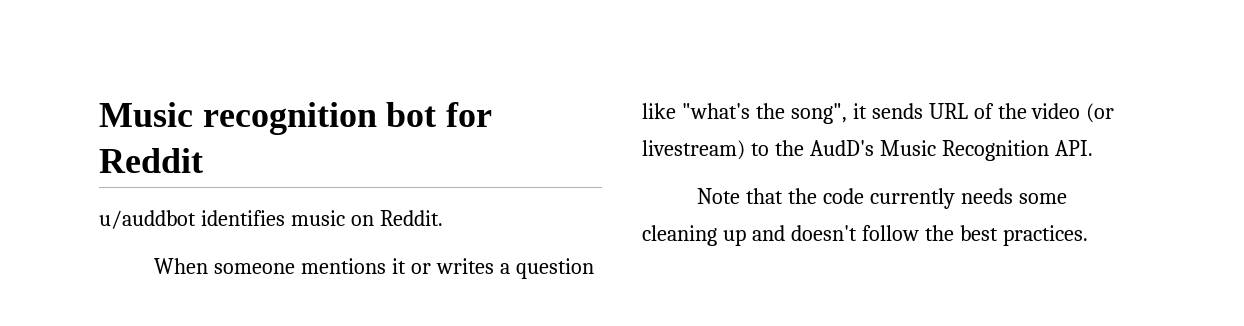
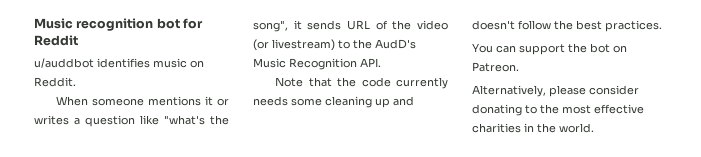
(1088, 235) none -> [472,43,627,55] [472,62,519,72] [472,85,639,97] [472,104,644,116] [472,123,594,133] // You can support the bot on Patreon. // Alternatively, please consider donating to the most effective charities in the world.

